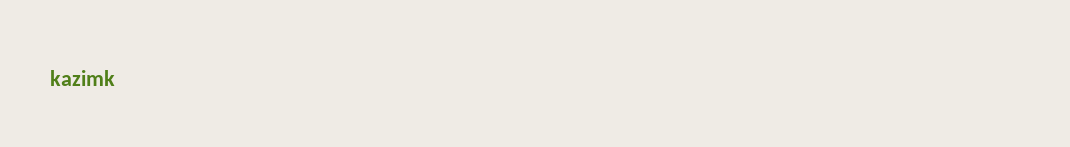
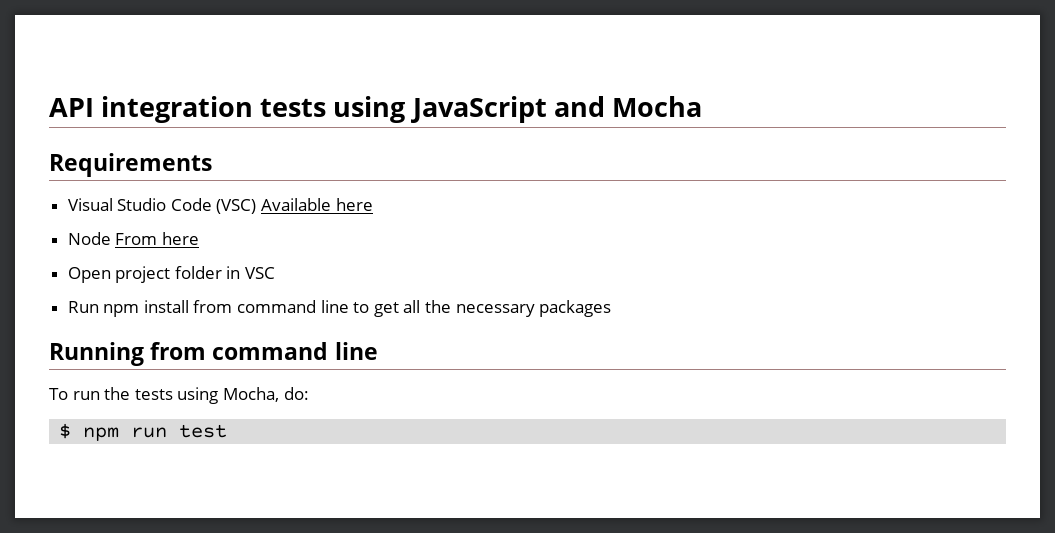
[50,70,115,86] kazimk -> [49,96,702,123] [49,153,212,177] [67,198,373,214] [67,232,199,245] [67,266,276,283] [67,300,612,317] [49,342,378,366] [49,387,309,404] [59,423,228,441] API integration tests using JavaScript and Mocha // Requirements // Visual Studio Code (VSC) Available here // Node From here // Open project folder in VSC // Run npm install from command line to get all the necessary packages // Running from command line // To run the tests using Mocha, do: // $ npm run test

